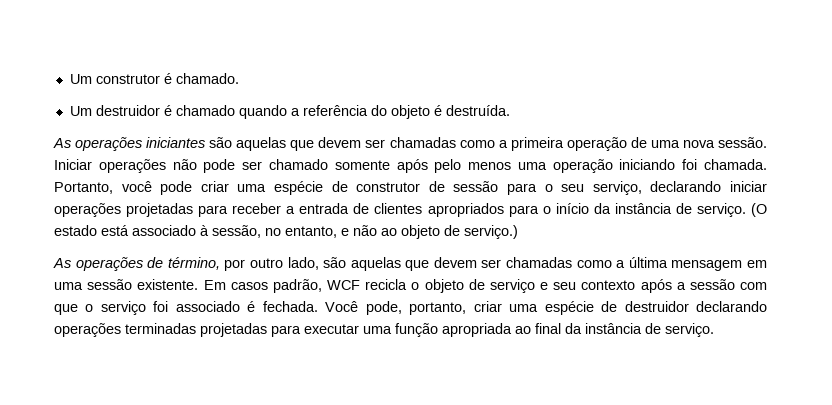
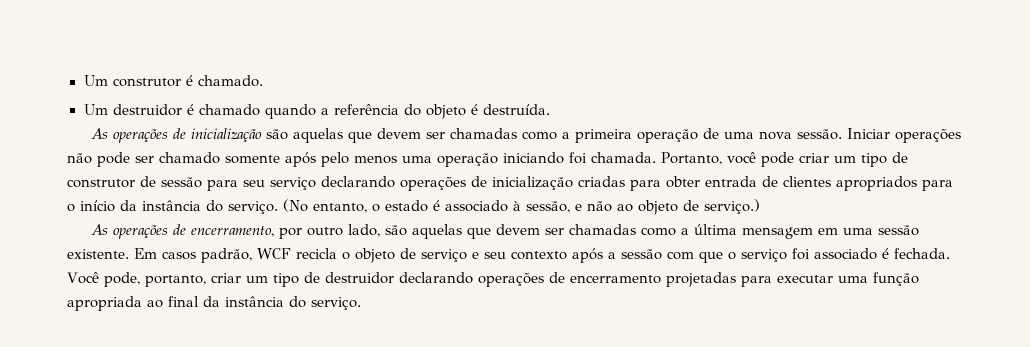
[146,137,206,148] iniciantes -> [172,128,262,142] de inicialização
[237,181,323,195] uma espécie -> [834,153,887,167] um tipo
[544,181,768,195] [54,203,296,217] o seu serviço, declarando iniciar operações projetadas para receber a -> [243,176,700,191] seu serviço declarando operações de inicialização criadas para obter
[675,203,767,217] [54,225,129,236] de serviço. (O estado está -> [206,199,440,214] do serviço. (No entanto, o estado é
[265,226,337,238] no entanto, -> (570, 207) none
[167,257,220,270] término, -> [190,226,274,237] encerramento,
[509,301,594,315] uma espécie -> [245,273,299,287] um tipo
[125,323,196,334] terminadas -> [548,272,661,284] de encerramento
[645,323,661,334] de -> [289,296,306,308] do

